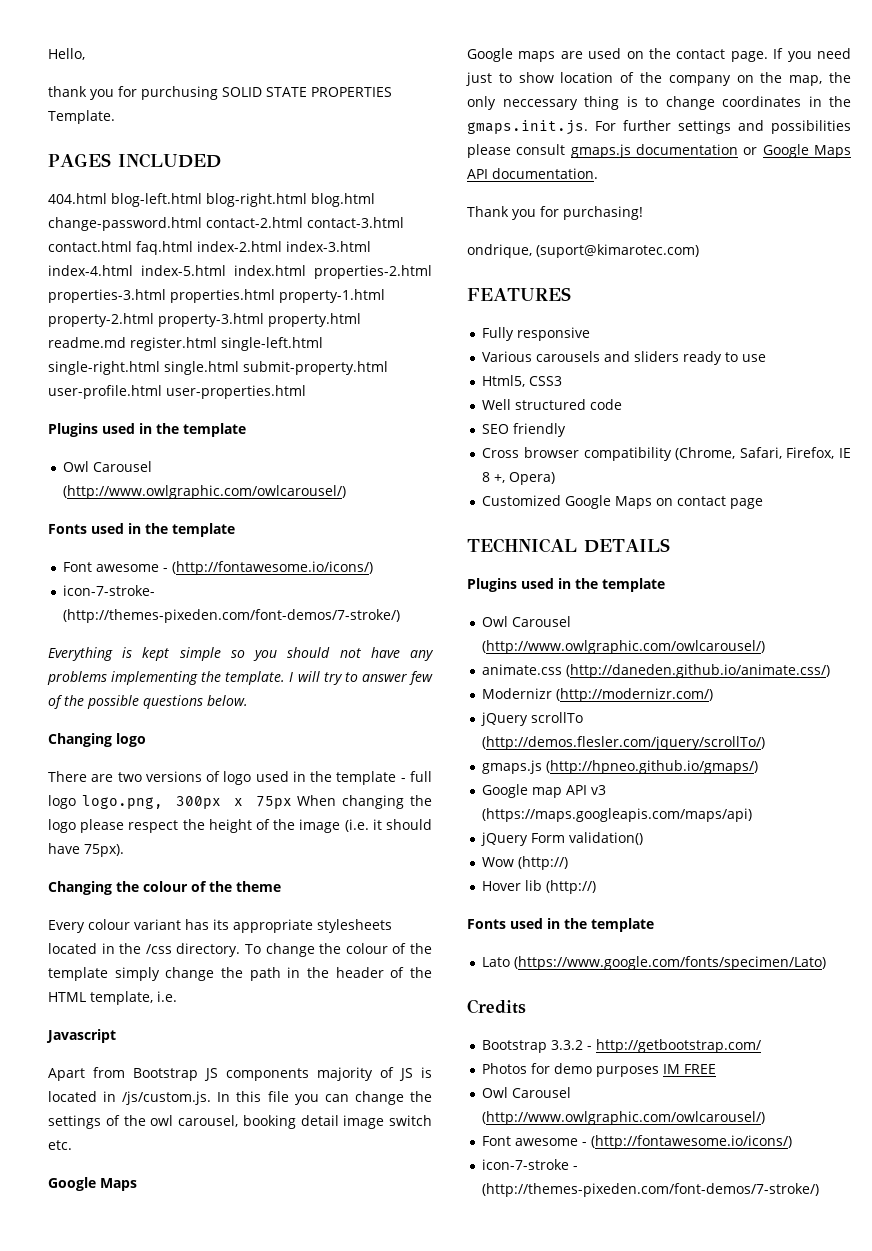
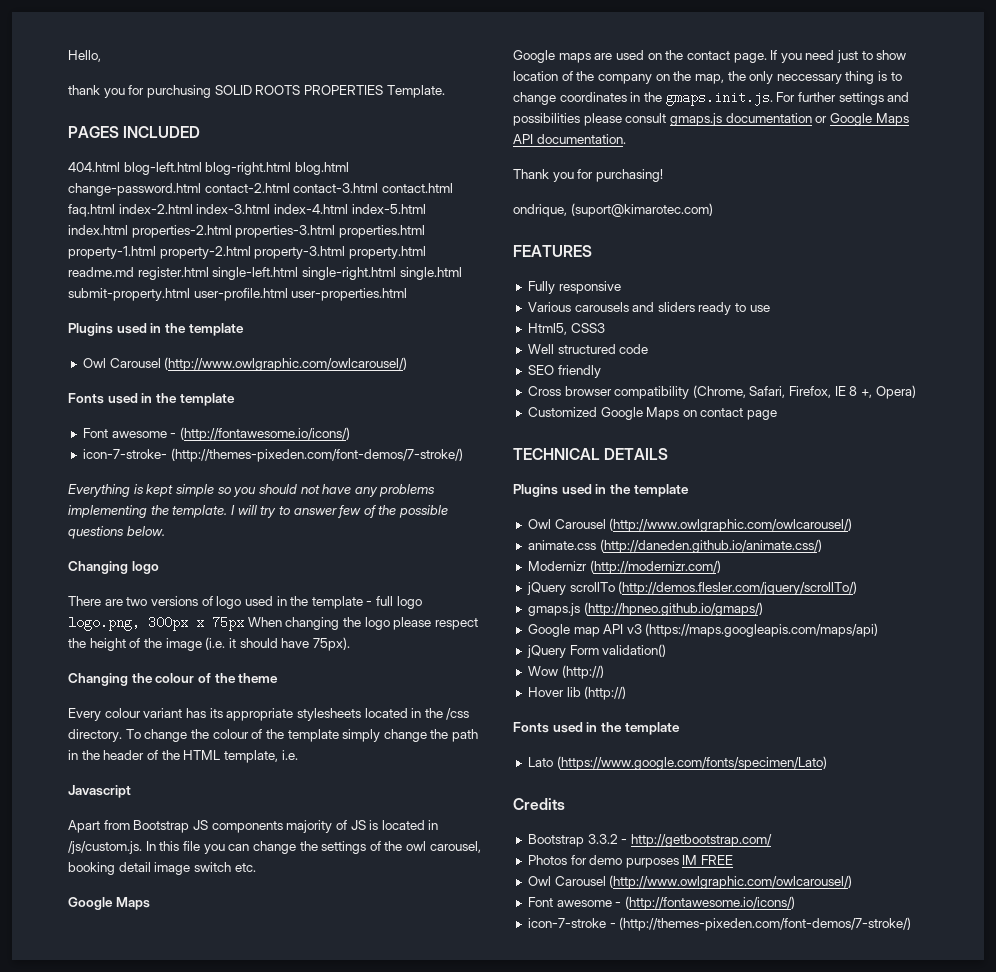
[266,87,307,97] STATE -> [255,85,301,95] ROOTS

